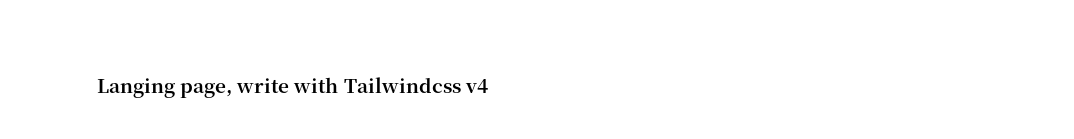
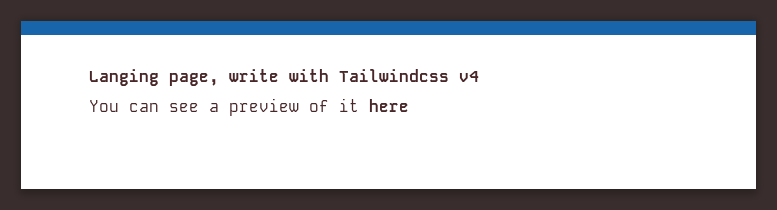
(488, 86) none -> [89,98,409,116] // You can see a preview of it here

